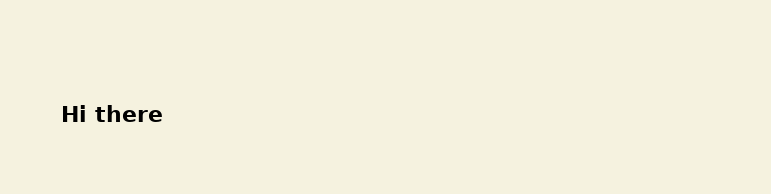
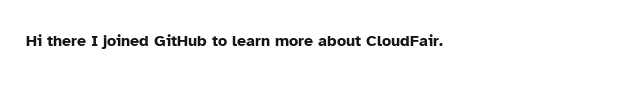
(163, 113) none -> [91,34,443,49] I joined GitHub to learn more about CloudFair.

